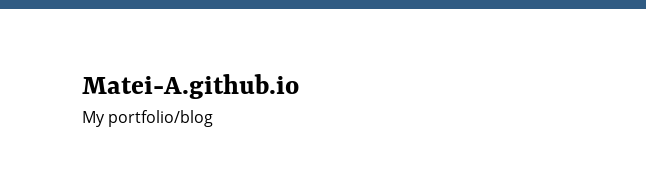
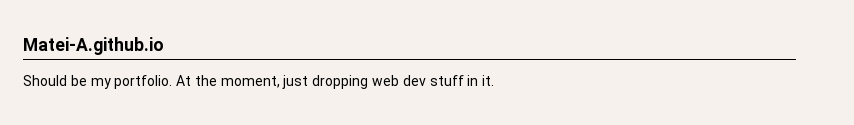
[82,110,214,127] My portfolio/blog -> [23,75,495,89] Should be my portfolio. At the moment, just dropping web dev stuff in it.

